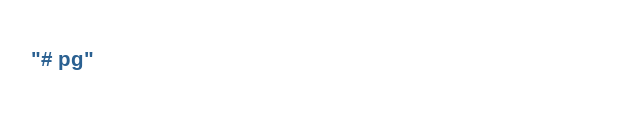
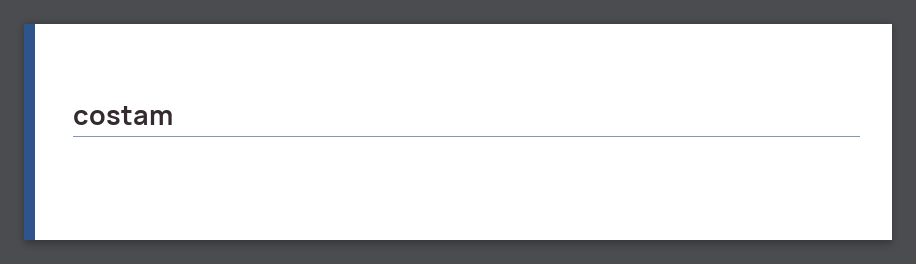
[31,52,94,70] "# pg" -> [73,106,173,125] costam

